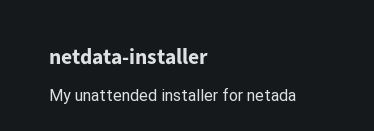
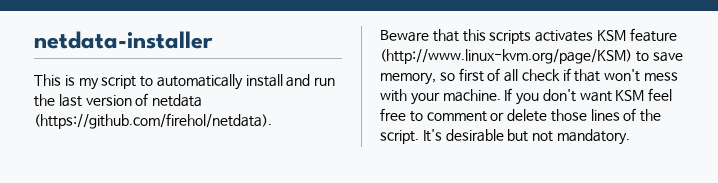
[49,87,297,104] My unattended installer for netada -> [34,74,336,90] [34,93,203,107] [34,113,272,129] [380,28,677,44] [380,49,683,64] [380,68,679,85] [380,88,673,105] [380,108,662,122] [380,129,630,145] This is my script to automatically install and run the last version of netdata (https://github.com/firehol/netdata). // Beware that this scripts activates KSM feature (http://www.linux-kvm.org/page/KSM) to save memory, so first of all check if that won't mess with your machine. If you don't want KSM feel free to comment or delete those lines of the script. It's desirable but not mandatory.

